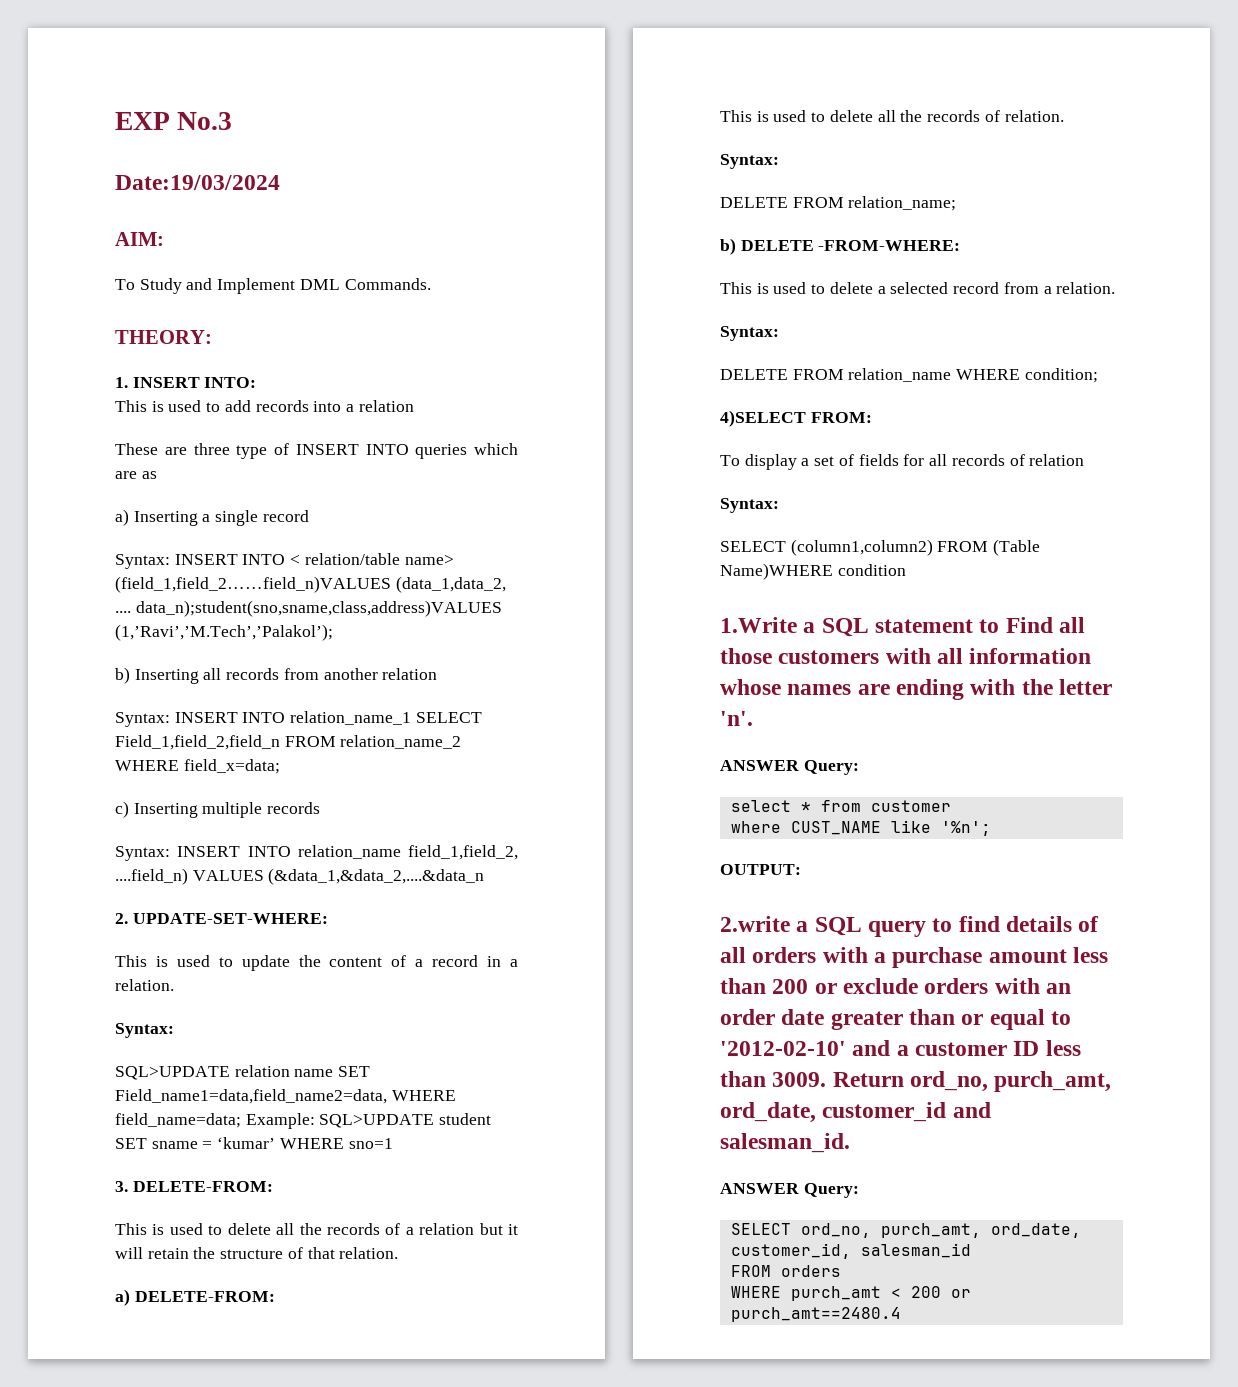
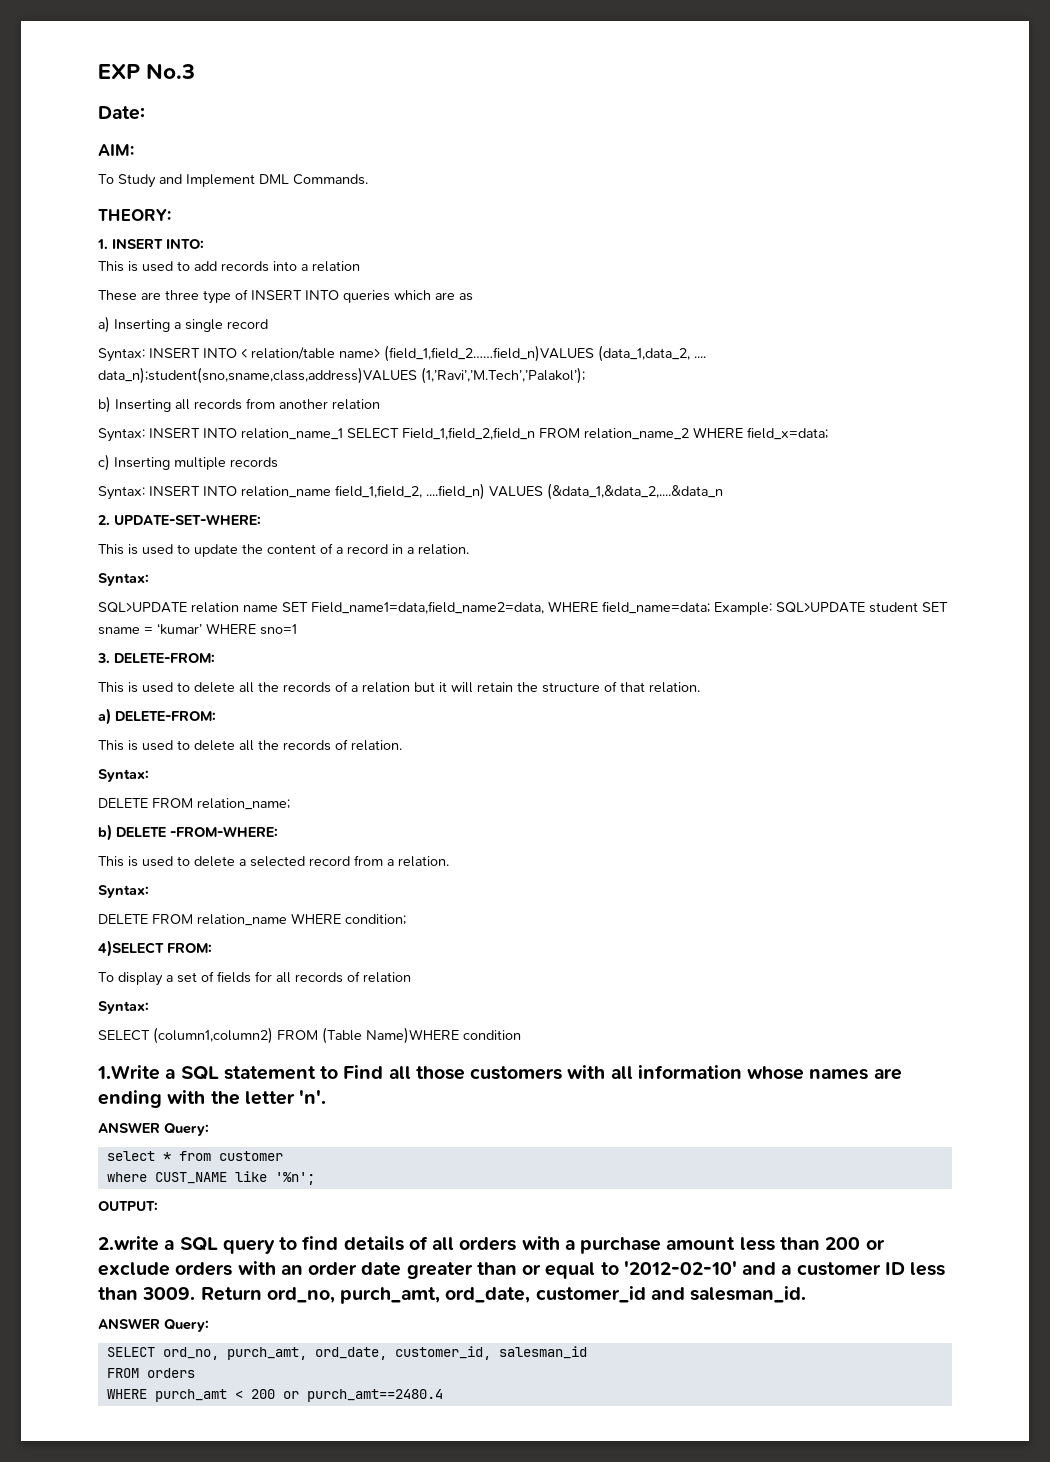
[115,175,280,190] Date:19/03/2024 -> [98,106,145,120] Date:

